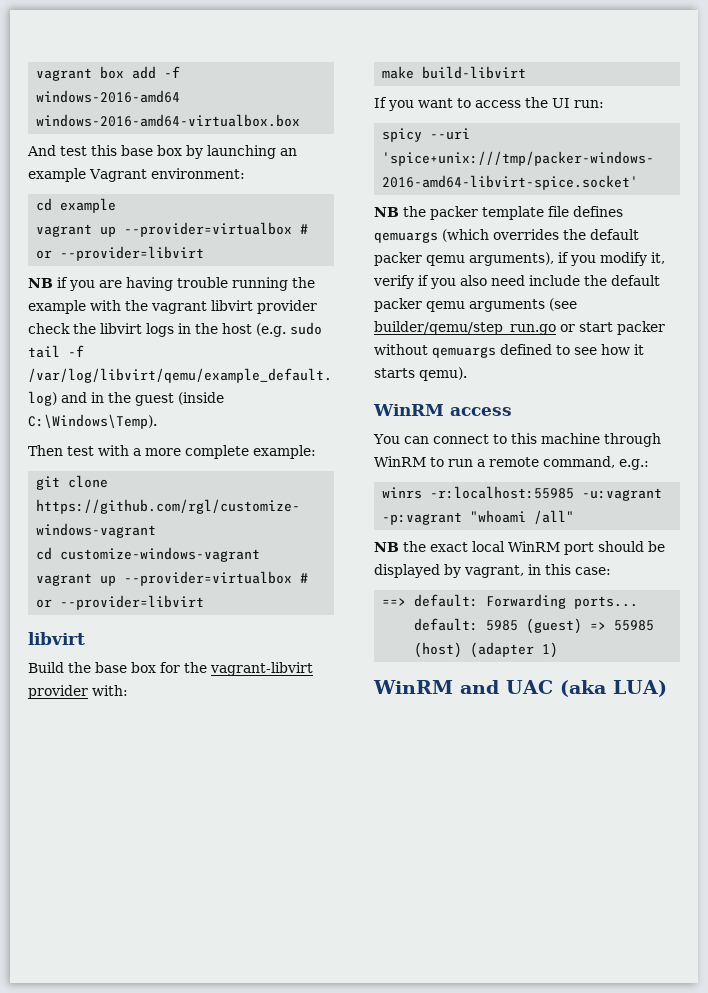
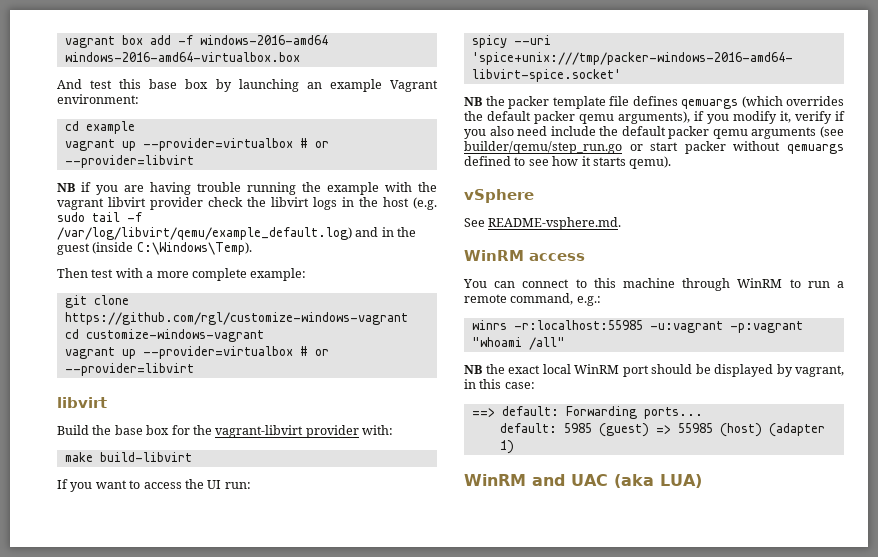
(467, 374) none -> [464,189,534,203] [464,217,622,230] // vSphere // See README-vsphere.md.

